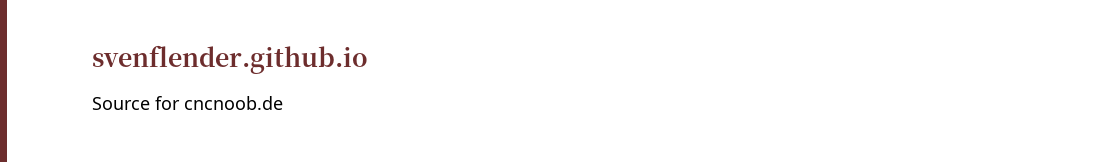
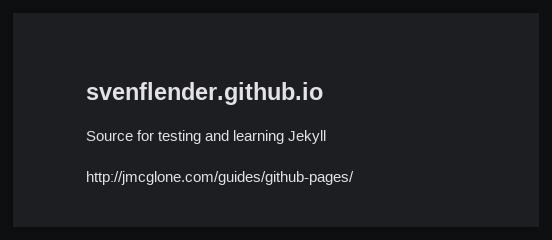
[184,96,283,110] cncnoob.de -> [158,130,327,144] [86,171,354,185] testing and learning Jekyll // http://jmcglone.com/guides/github-pages/

